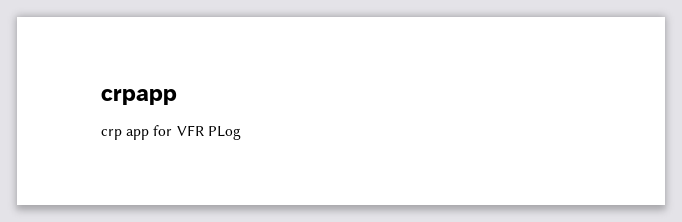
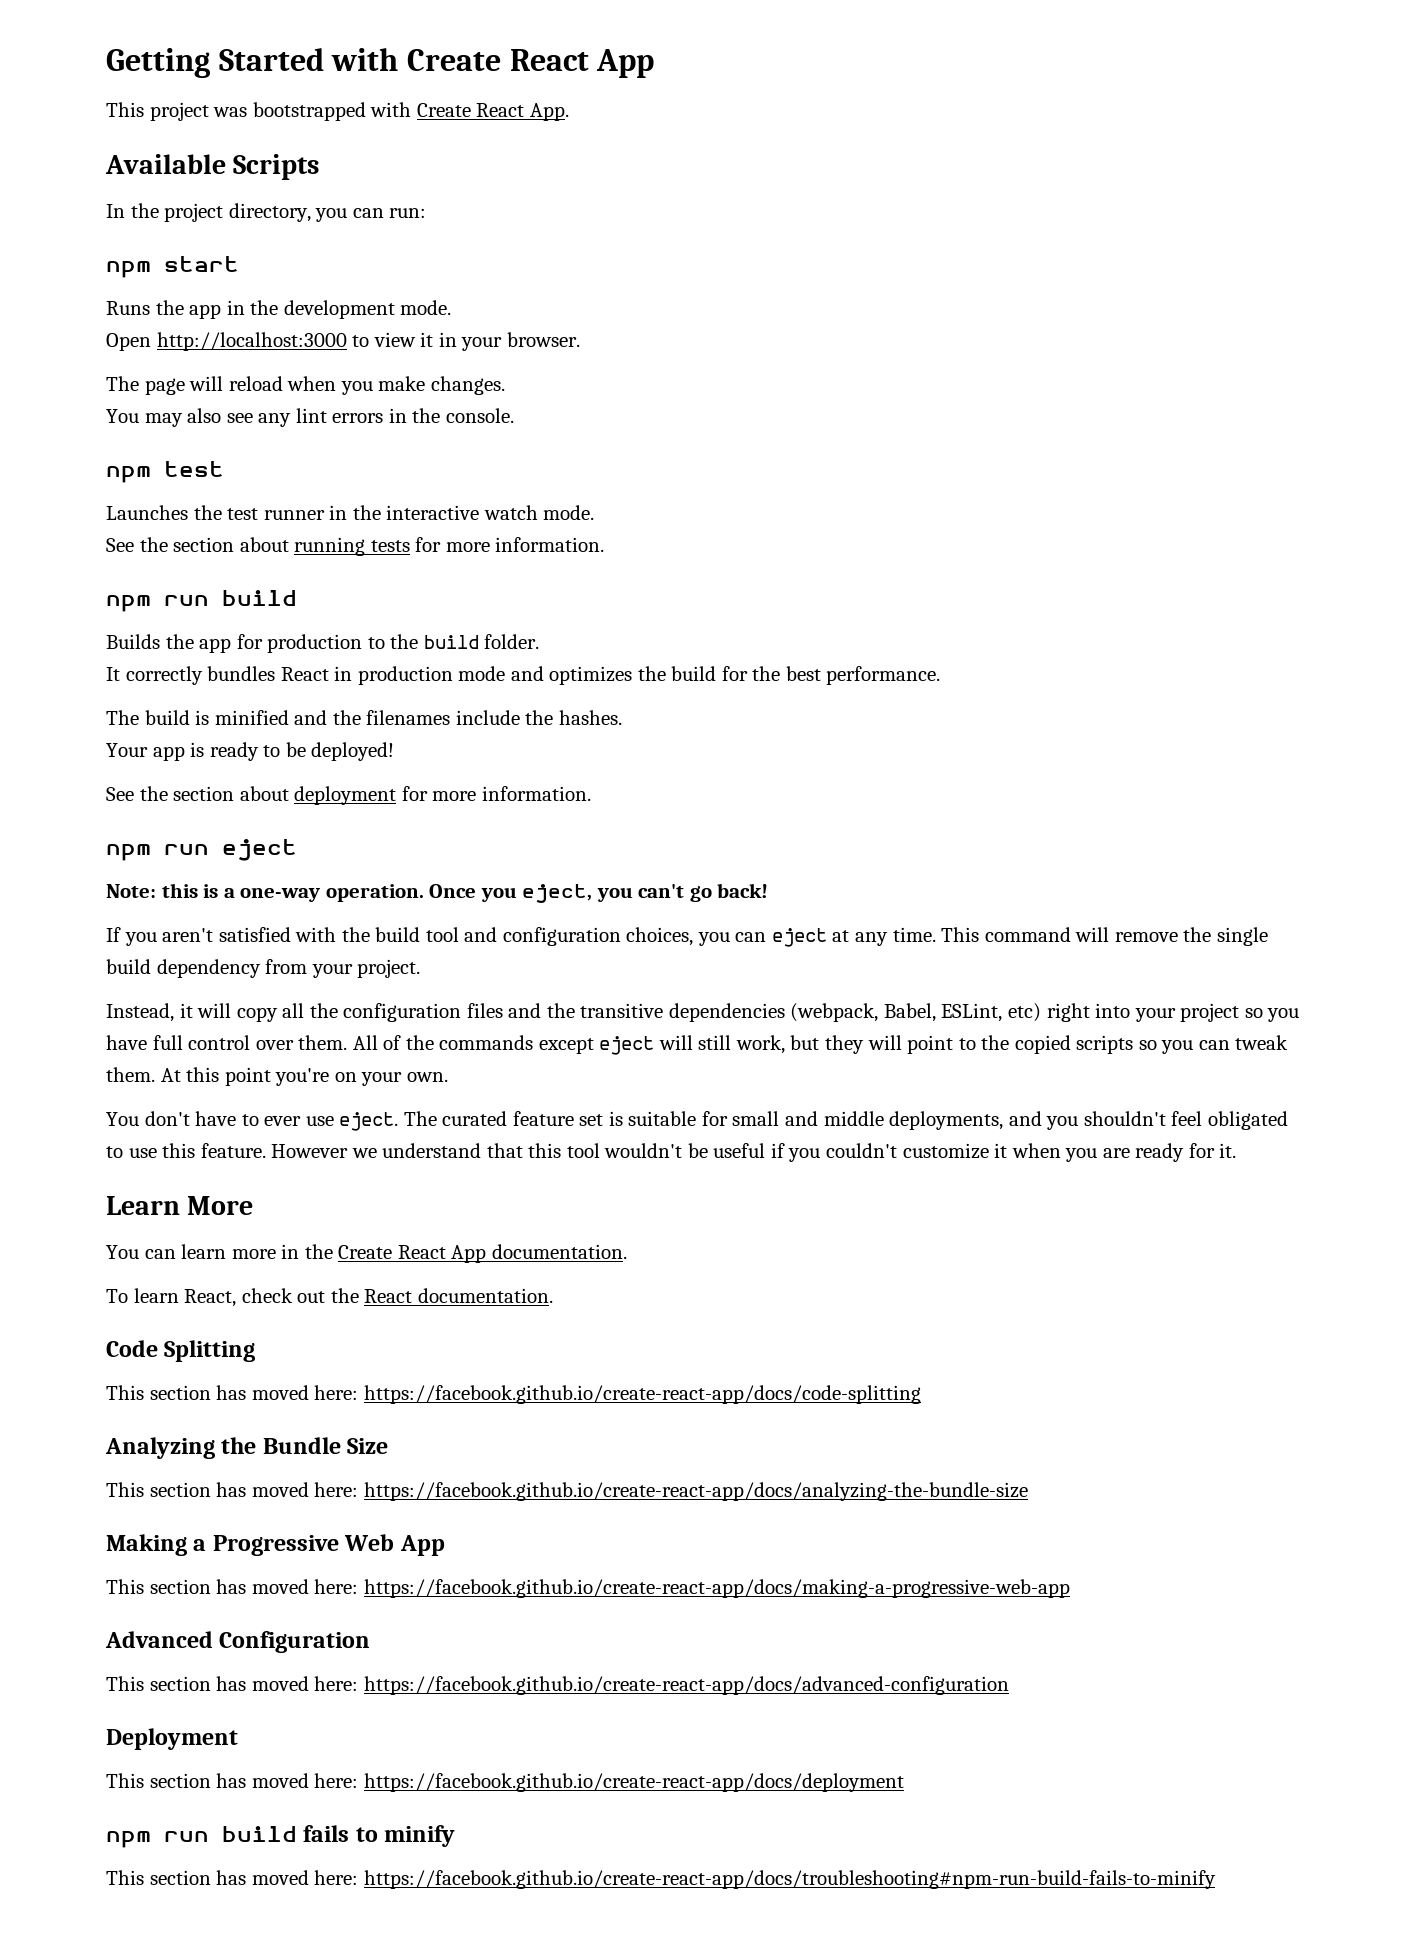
[101,89,177,105] [101,125,241,140] crpapp // crp app for VFR PLog -> [106,48,655,78] [106,102,569,121] [105,154,320,180] [106,203,427,222] [106,256,239,278] [106,300,452,319] [106,332,580,351] [106,376,505,395] [106,408,514,427] [106,461,224,483] [106,505,595,520] [106,537,605,556] [106,590,297,612] [106,634,540,653] [106,666,941,685] [106,710,622,725] [106,742,395,761] [106,786,591,805] [106,839,297,861] [106,883,769,903] [106,927,1268,947] [106,959,421,978] [106,1003,1300,1022] [106,1035,1289,1055] [106,1067,448,1086] [106,1111,1288,1131] [106,1143,1237,1162] [106,1196,254,1215] [106,1244,627,1263] [106,1288,553,1307] [106,1340,256,1362] [106,1385,921,1404] [105,1437,389,1459] [106,1482,1028,1501] [106,1534,445,1556] [106,1579,1070,1598] [105,1631,371,1653] [106,1676,1009,1695] [106,1728,238,1750] [106,1773,904,1792] [106,1825,456,1848] [106,1870,1216,1889] Getting Started with Create React App // This project was bootstrapped with Create React App. // Available Scripts // In the project directory, you can run: // npm start // Runs the app in the development mode. // Open http://localhost:3000 to view it in your browser. // The page will reload when you make changes. // You may also see any lint errors in the console. // npm test // Launches the test runner in the interactive watch mode. // See the section about running tests for more information. // npm run build // Builds the app for production to the build folder. // It correctly bundles React in production mode and optimizes the build for the best performance. // The build is minified and the filenames include the hashes. // Your app is ready to be deployed! // See the section about deployment for more information. // npm run eject // Note: this is a one-way operation. Once you eject, you can't go back! // If you aren't satisfied with the build tool and configuration choices, you can eject at any time. This command will remove the single build dependency from your project. // Instead, it will copy all the configuration files and the transitive dependencies (webpack, Babel, ESLint, etc) right into your project so you have full control over them. All of the commands except eject will still work, but they will point to the copied scripts so you can tweak them. At this point you're on your own. // You don't have to ever use eject. The curated feature set is suitable for small and middle deployments, and you shouldn't feel obligated to use this feature. However we understand that this tool wouldn't be useful if you couldn't customize it when you are ready for it. // Learn More // You can learn more in the Create React App documentation. // To learn React, check out the React documentation. // Code Splitting // This section has moved here: https://facebook.github.io/create-react-app/docs/code-splitting // Analyzing the Bundle Size // This section has moved here: https://facebook.github.io/create-react-app/docs/analyzing-the-bundle-size // Making a Progressive Web App // This section has moved here: https://facebook.github.io/create-react-app/docs/making-a-progressive-web-app // Advanced Configuration // This section has moved here: https://facebook.github.io/create-react-app/docs/advanced-configuration // Deployment // This section has moved here: https://facebook.github.io/create-react-app/docs/deployment // npm run build fails to minify // This section has moved here: https://facebook.github.io/create-react-app/docs/troubleshooting#npm-run-build-fails-to-minify

